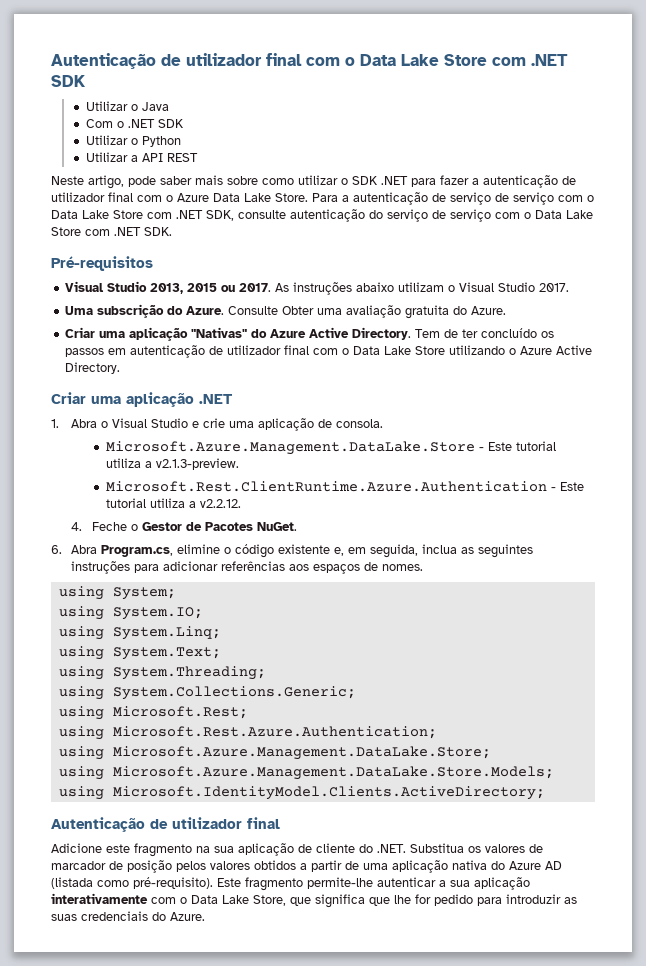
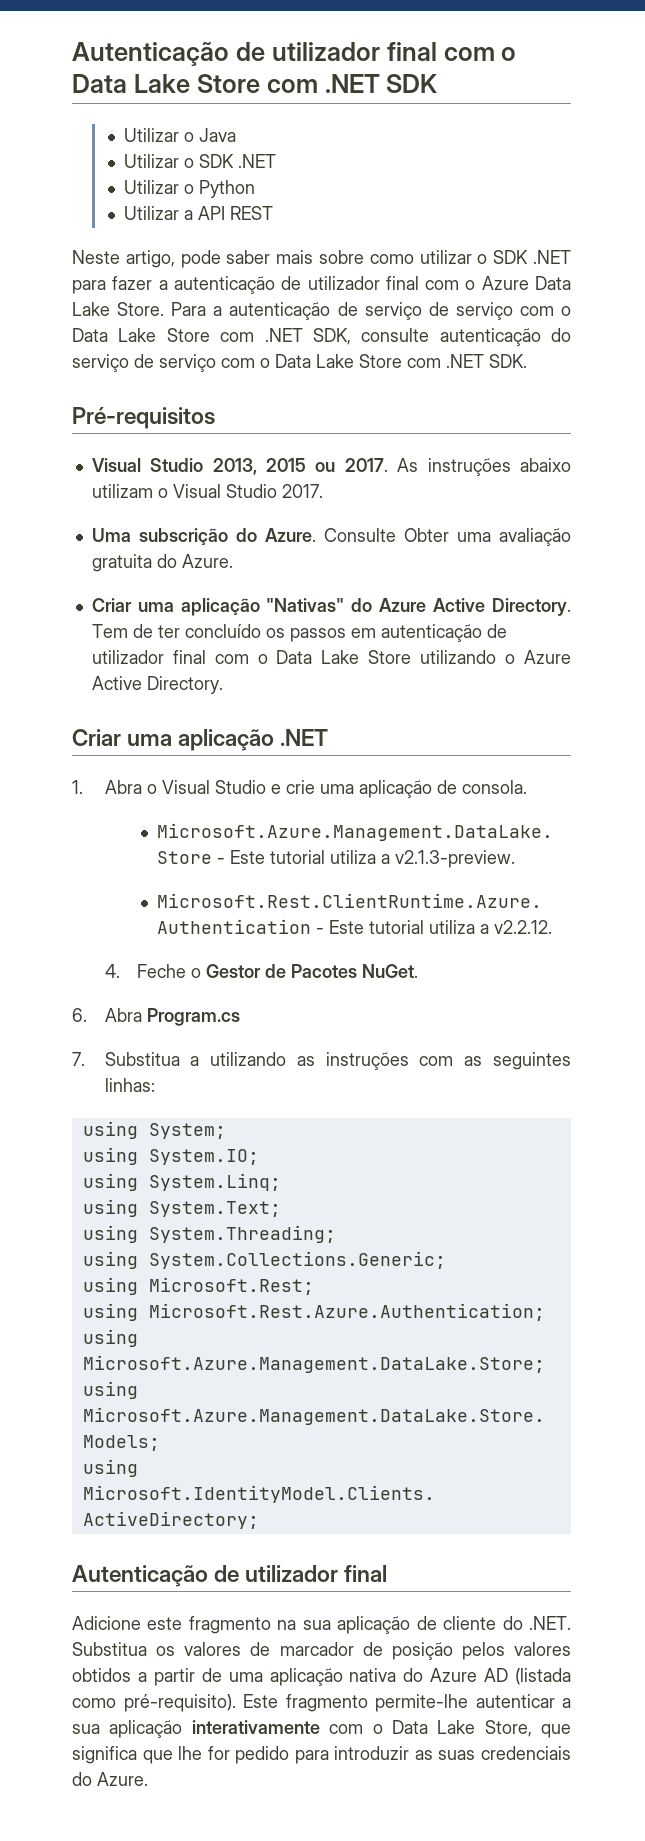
[85,119,184,128] Com o .NET SDK -> [124,154,277,168] Utilizar o SDK .NET
[101,544,534,558] [71,561,424,574] Program.cs, elimine o código existente e, em seguida, inclua as seguintes instruções para adicionar referências aos espaços de nomes. -> [146,1008,240,1026] [72,1052,571,1070] [104,1078,155,1092] Program.cs // 7. Substitua a utilizando as instruções com as seguintes linhas:

